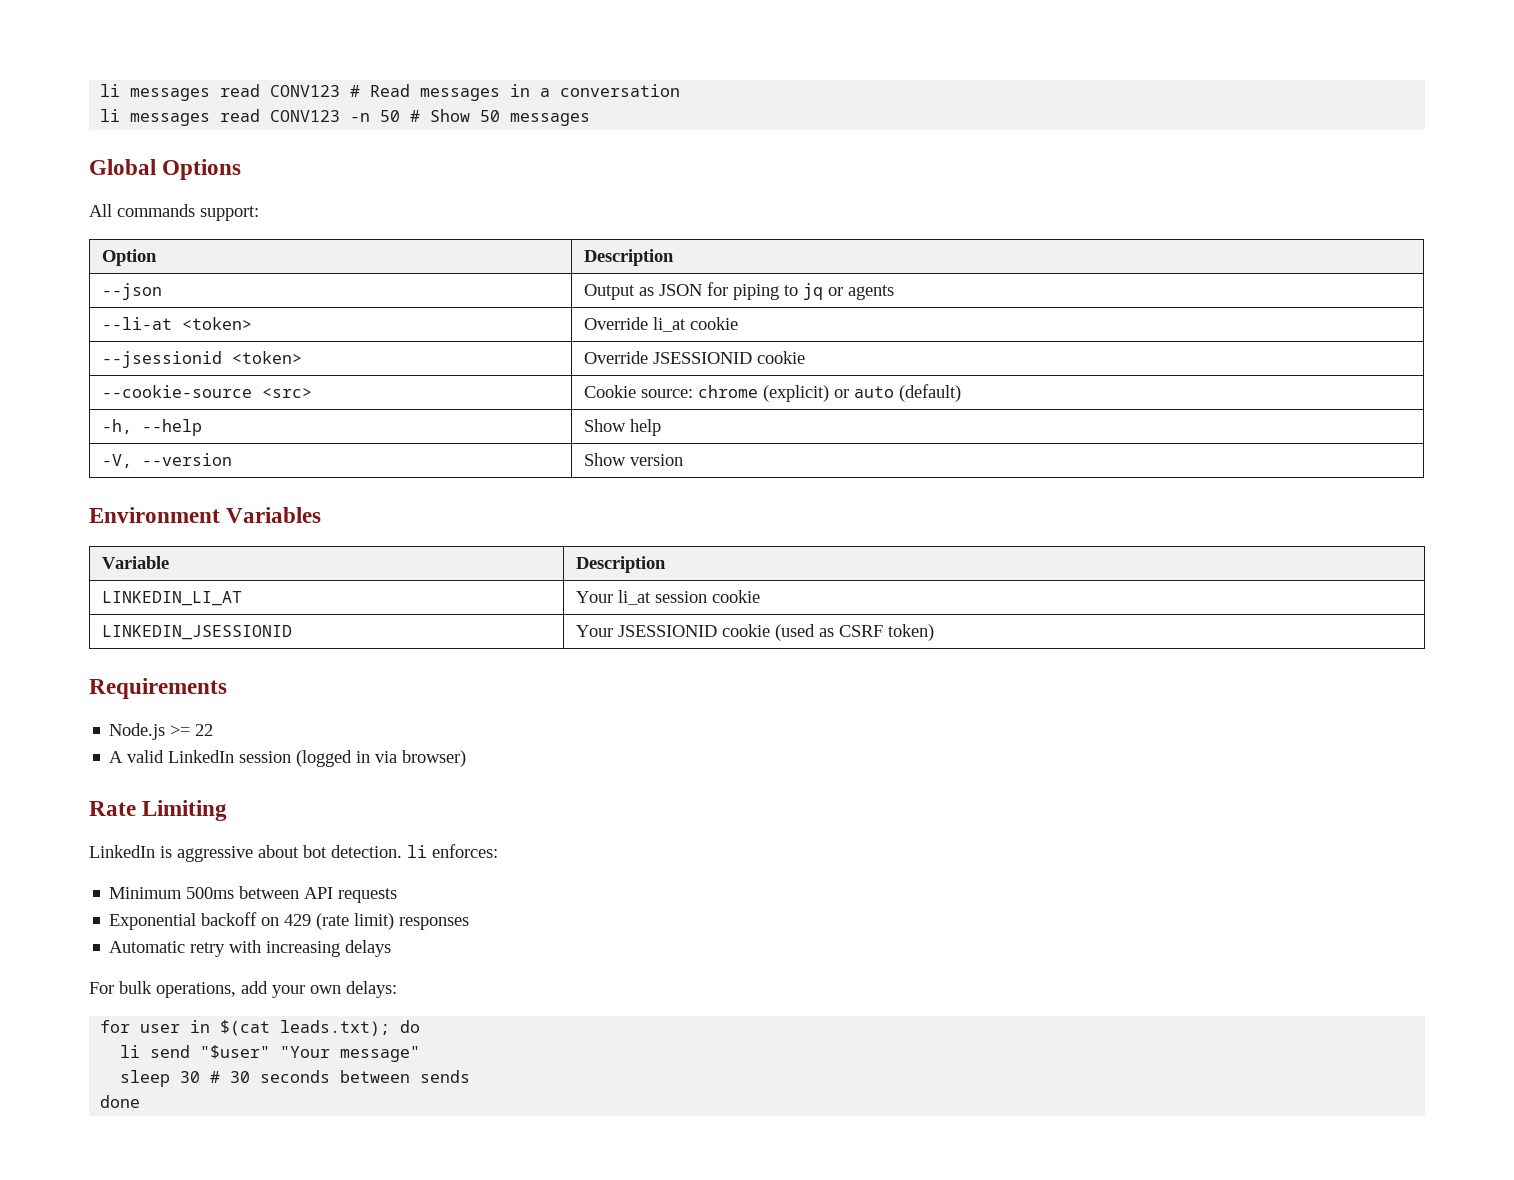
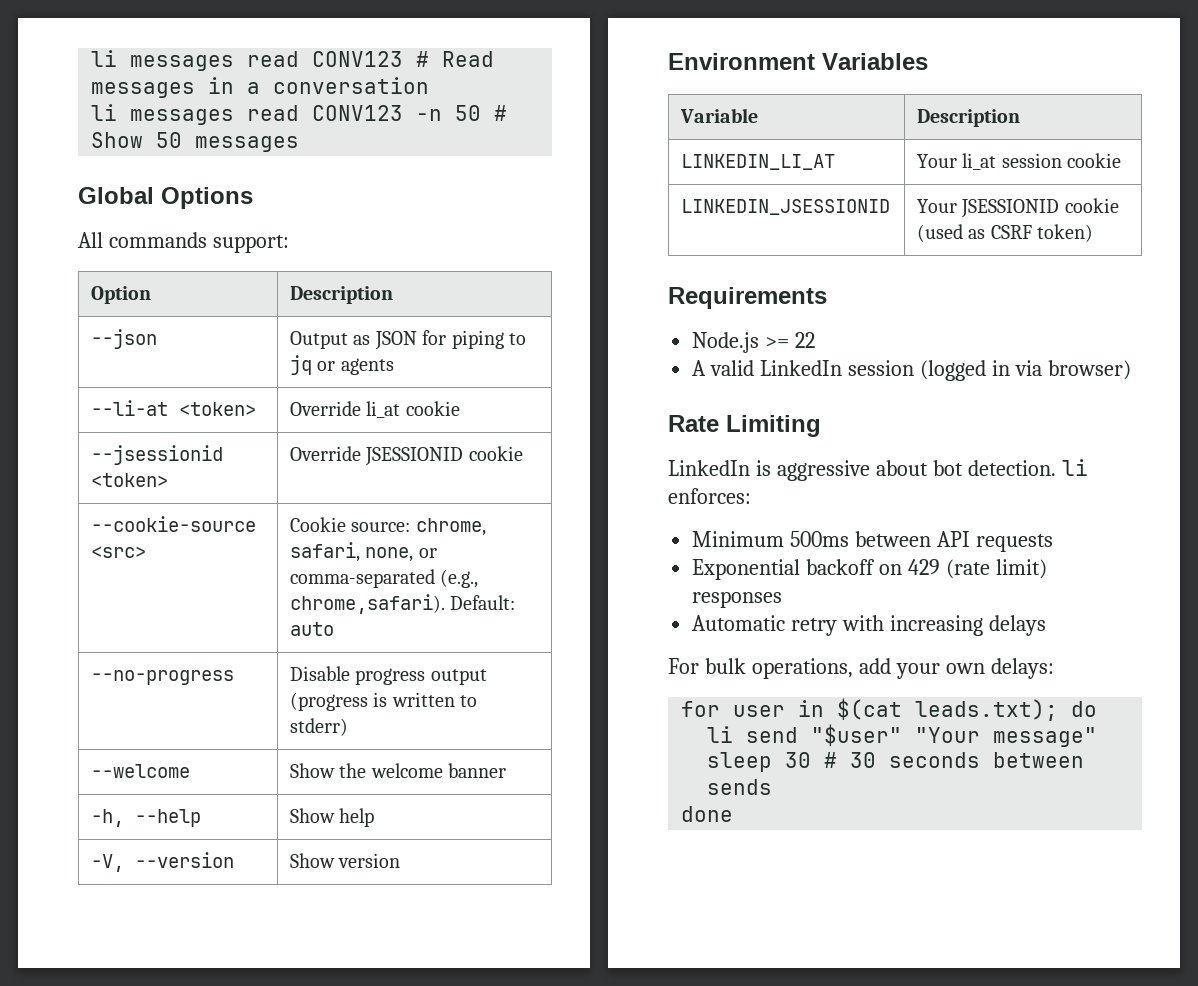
[698,384,962,402] chrome (explicit) or auto (default) -> [415,518,486,536] [290,542,437,562] [290,569,479,588] [290,594,516,614] [290,622,335,636] [91,670,235,685] [290,666,487,685] [290,692,478,711] [290,718,349,736] [91,764,191,778] [290,763,507,778] chrome, safari, none, or comma-separated (e.g., chrome,safari). Default: auto // --no-progress | Disable progress output (progress is written to stderr) // --welcome | Show the welcome banner

